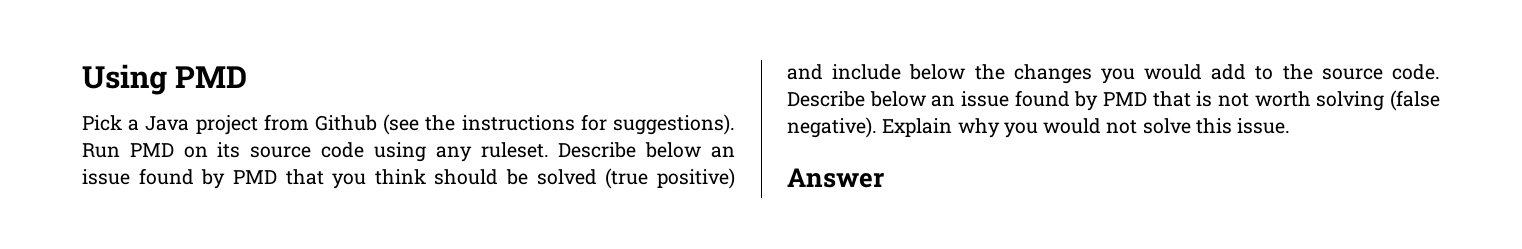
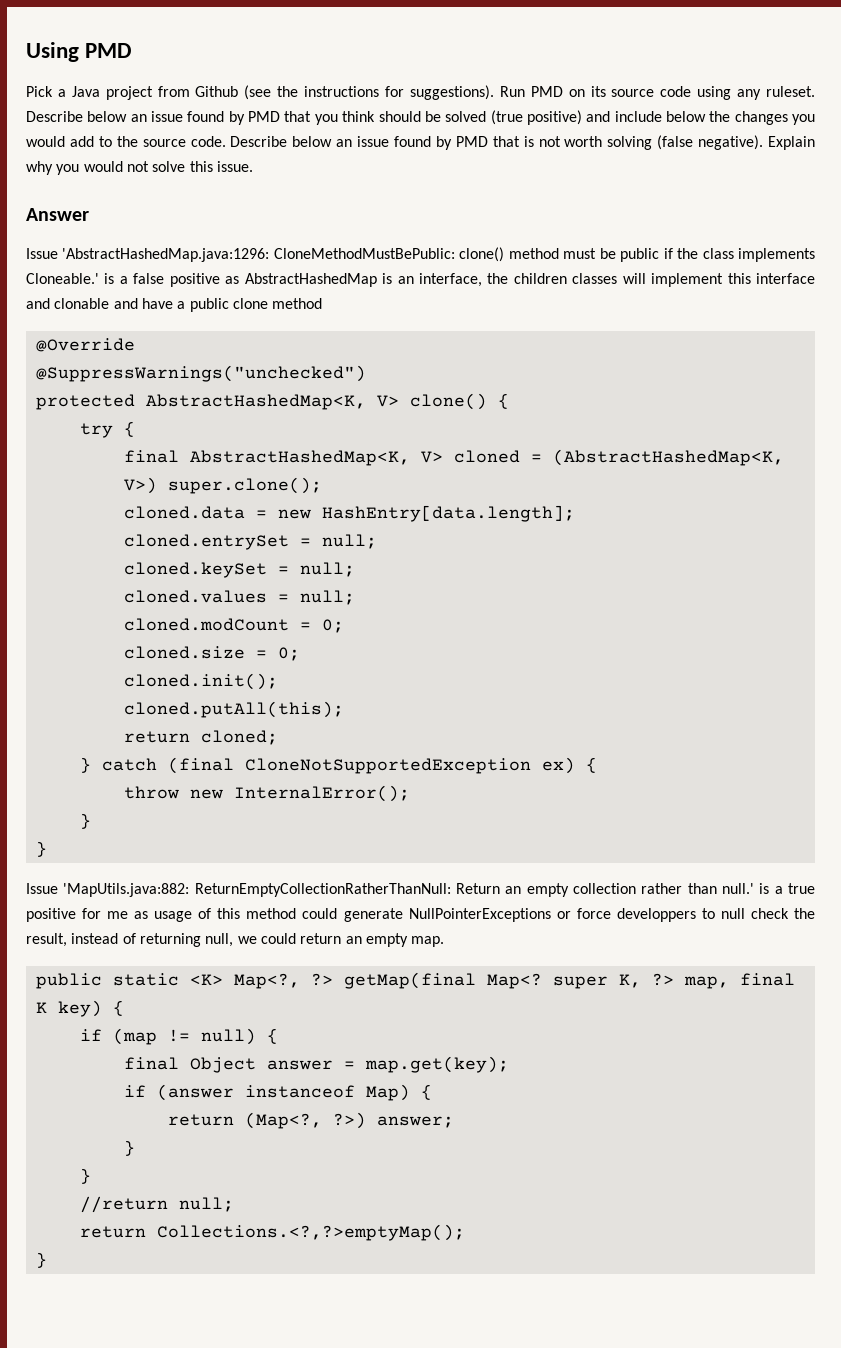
(884, 178) none -> [26,247,816,262] [26,273,815,287] [26,298,323,312] [35,338,135,352] [35,365,366,382] [35,393,509,410] [79,421,135,438] [123,449,784,466] [123,477,322,494] [123,505,575,522] [123,534,377,550] [123,562,355,578] [123,590,355,605] [123,618,344,633] [123,646,300,661] [123,673,278,690] [123,701,344,718] [123,730,278,745] [79,757,597,774] [123,785,410,802] [79,813,91,829] [35,841,47,857] [26,883,816,897] [26,908,815,922] [26,933,445,947] [35,972,795,989] [35,1000,124,1017] [79,1028,278,1045] [123,1056,509,1073] [123,1084,432,1101] [167,1112,454,1129] [123,1140,135,1156] [79,1168,91,1184] [79,1196,234,1213] [79,1224,465,1241] [35,1252,47,1268] // Issue 'AbstractHashedMap.java:1296: CloneMethodMustBePublic: clone() method must be public if the class implements Cloneable.' is a false positive as AbstractHashedMap is an interface, the children classes will implement this interface and clonable and have a public clone method // @Override // @SuppressWarnings("unchecked") // protected AbstractHashedMap<K, V> clone() { // try { // final AbstractHashedMap<K, V> cloned = (AbstractHashedMap<K, V>) super.clone(); // cloned.data = new HashEntry[data.length]; // cloned.entrySet = null; // cloned.keySet = null; // cloned.values = null; // cloned.modCount = 0; // cloned.size = 0; // cloned.init(); // cloned.putAll(this); // return cloned; // } catch (final CloneNotSupportedException ex) { // throw new InternalError(); // } // } // Issue 'MapUtils.java:882: ReturnEmptyCollectionRatherThanNull: Return an empty collection rather than null.' is a true positive for me as usage of this method could generate NullPointerExceptions or force developpers to null check the result, instead of returning null, we could return an empty map. // public static <K> Map<?, ?> getMap(final Map<? super K, ?> map, final K key) { // if (map != null) { // final Object answer = map.get(key); // if (answer instanceof Map) { // return (Map<?, ?>) answer; // } // } // //return null; // return Collections.<?,?>emptyMap(); // }

